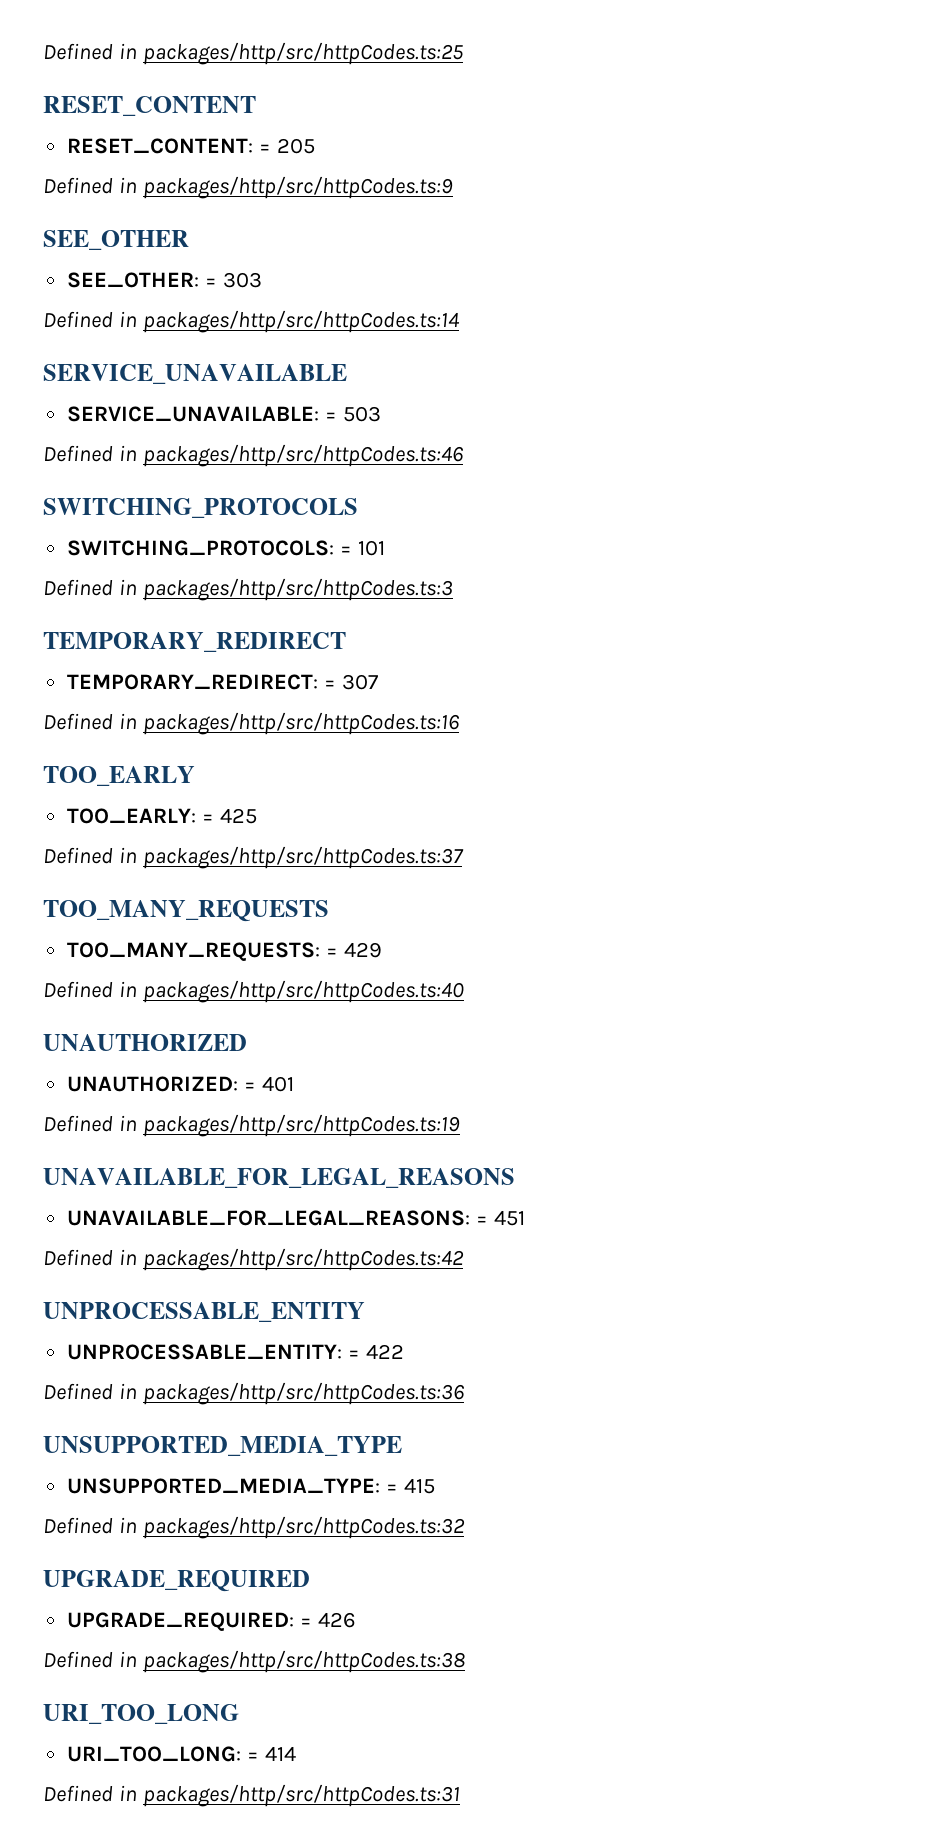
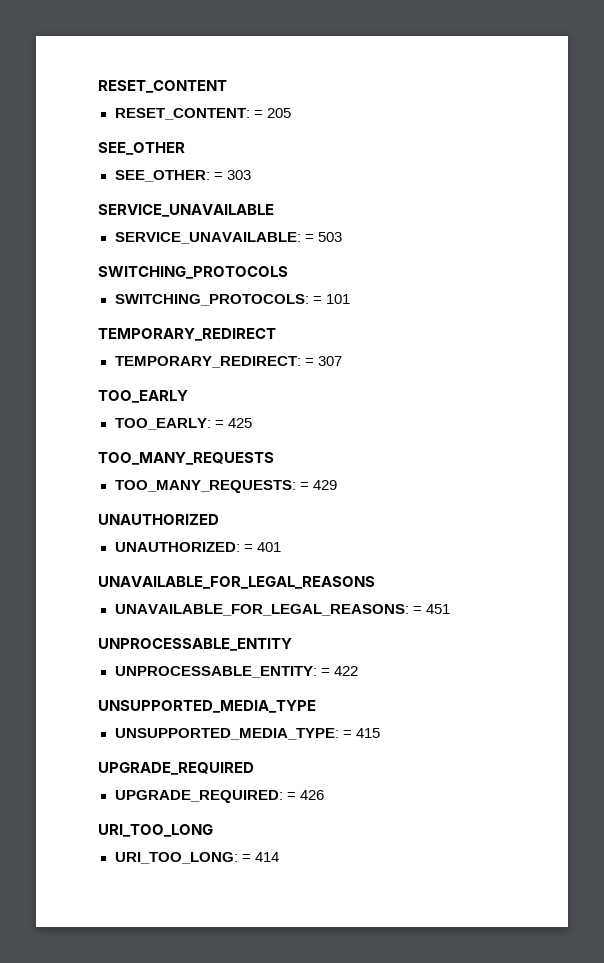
[43,42,463,65] Defined in packages/http/src/httpCodes.ts:25 // -> (98, 86) none
[43,176,453,199] // Defined in packages/http/src/httpCodes.ts:9 -> (291, 113) none
[43,310,460,333] // Defined in packages/http/src/httpCodes.ts:14 -> (251, 175) none
[43,444,464,467] // Defined in packages/http/src/httpCodes.ts:46 -> (342, 237) none
[43,578,453,601] // Defined in packages/http/src/httpCodes.ts:3 -> (350, 299) none
[43,712,460,735] // Defined in packages/http/src/httpCodes.ts:16 -> (342, 361) none
[43,846,464,869] // Defined in packages/http/src/httpCodes.ts:37 -> (252, 423) none
[43,980,464,1003] // Defined in packages/http/src/httpCodes.ts:40 -> (337, 485) none
[43,1114,460,1137] // Defined in packages/http/src/httpCodes.ts:19 -> (281, 547) none
[43,1248,464,1271] // Defined in packages/http/src/httpCodes.ts:42 -> (450, 609) none
[43,1382,465,1405] // Defined in packages/http/src/httpCodes.ts:36 -> (358, 671) none
[43,1516,465,1539] // Defined in packages/http/src/httpCodes.ts:32 -> (380, 733) none
[43,1650,465,1673] // Defined in packages/http/src/httpCodes.ts:38 -> (324, 795) none
[43,1784,460,1807] // Defined in packages/http/src/httpCodes.ts:31 -> (279, 857) none

